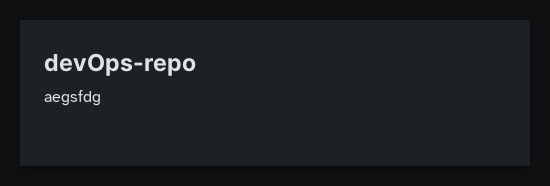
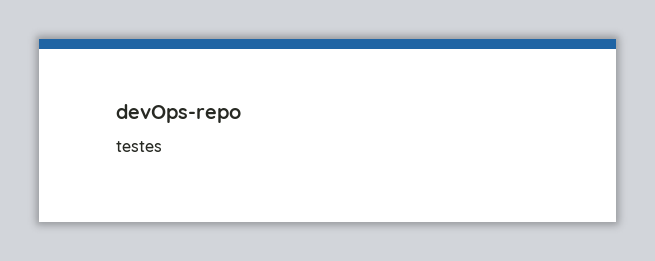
[44,90,101,106] aegsfdg -> [116,141,162,152] testes

